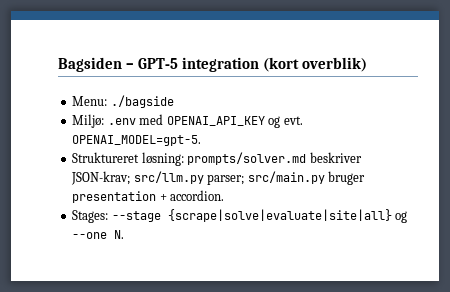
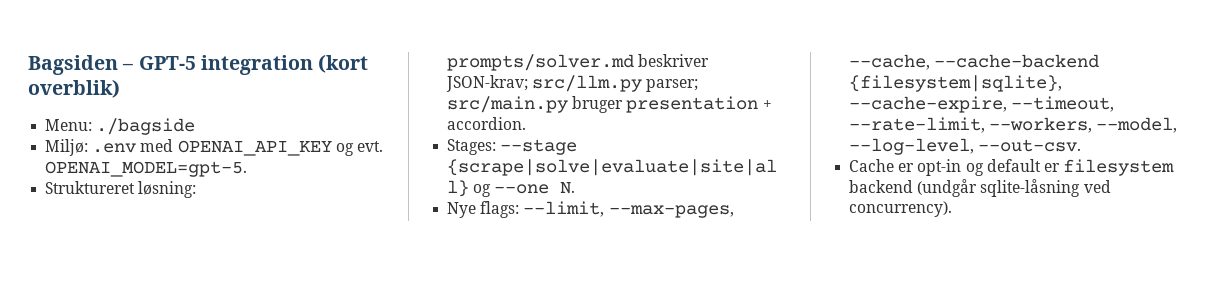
(125, 234) none -> [447,201,734,218] [849,54,1100,70] [849,75,1063,92] [849,96,1115,113] [849,117,1178,133] [849,138,1082,155] [849,159,1175,176] [849,179,1111,197] [849,201,953,217] // Nye flags: --limit, --max-pages, --cache, --cache-backend {filesystem|sqlite}, --cache-expire, --timeout, --rate-limit, --workers, --model, --log-level, --out-csv. // Cache er opt-in og default er filesystem backend (undgår sqlite-låsning ved concurrency).

